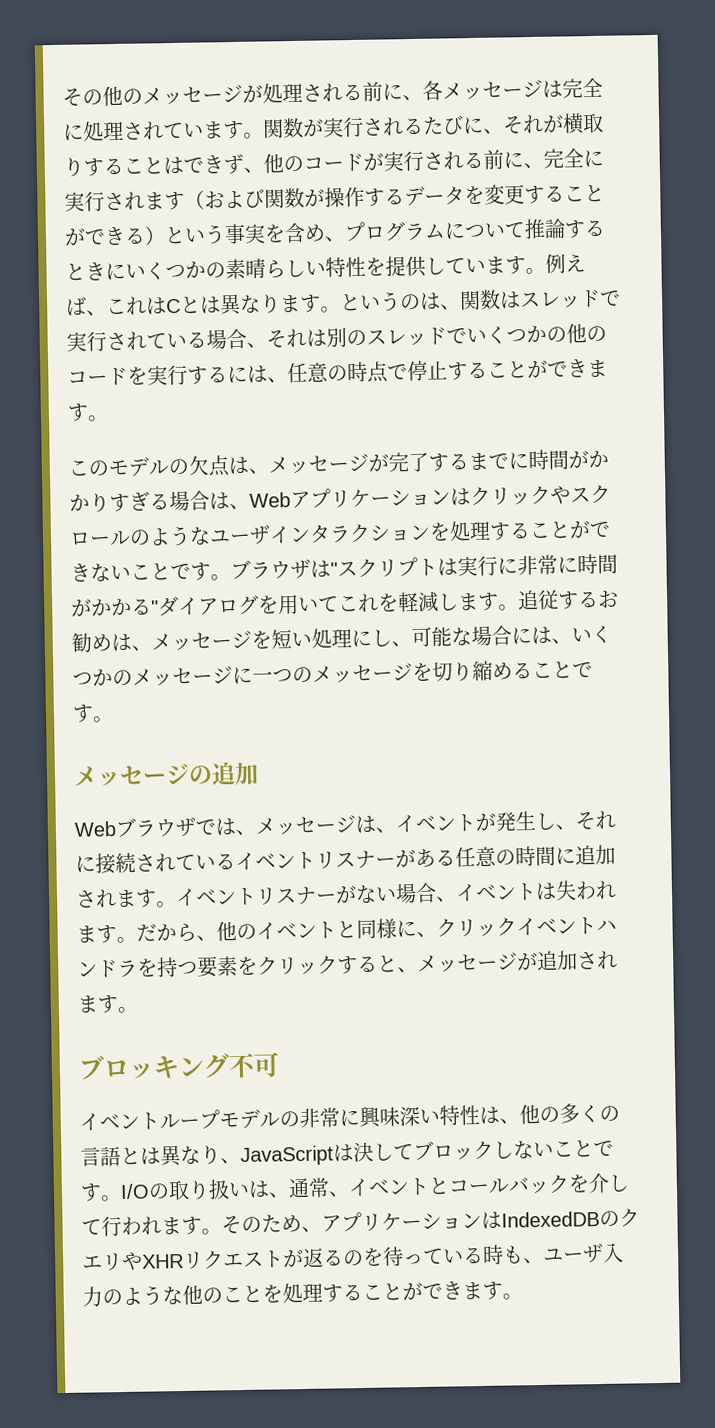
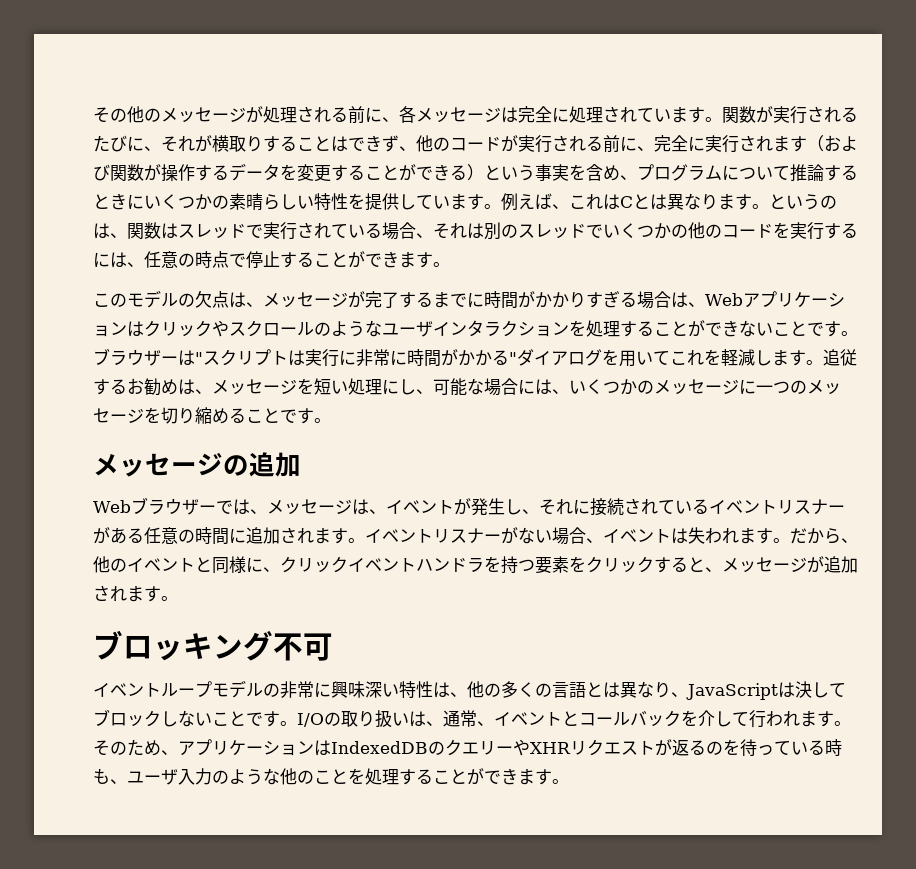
(311, 569) none -> [161,356,178,364] ー
(197, 827) none -> [198,505,216,513] ー
(123, 1262) none -> [496,746,513,754] ー

